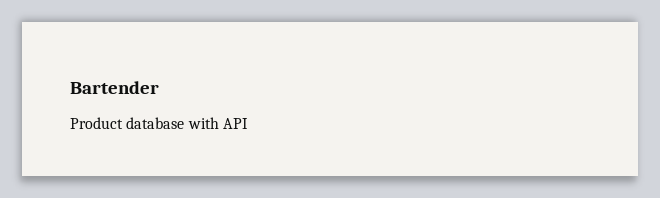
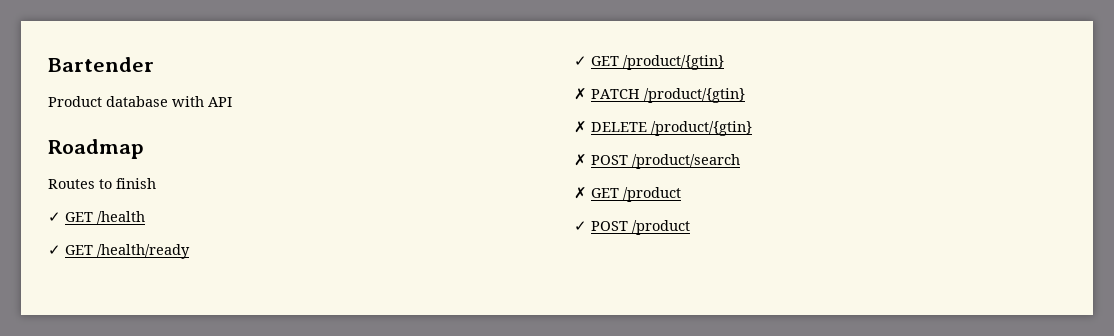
(248, 123) none -> [48,139,144,159] [48,178,156,189] [48,211,145,224] [48,244,190,259] [574,55,724,70] [574,88,745,103] [574,121,752,136] [574,154,740,169] [574,187,681,202] [574,220,690,235] // Roadmap // Routes to finish // ✓ GET /health // ✓ GET /health/ready // ✓ GET /product/{gtin} // ✗ PATCH /product/{gtin} // ✗ DELETE /product/{gtin} // ✗ POST /product/search // ✗ GET /product // ✓ POST /product

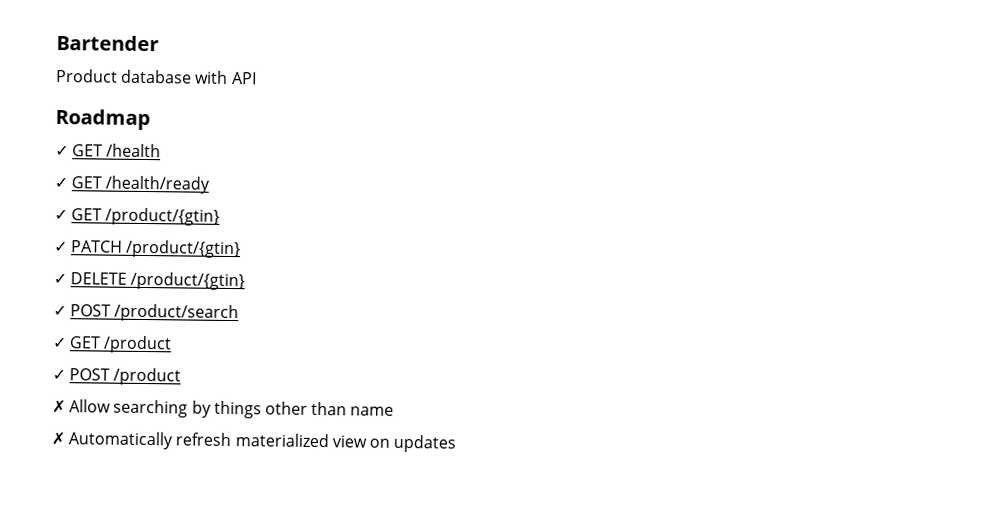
[48,178,156,189] // Routes to finish -> (151, 119) none
[574,88,587,100] ✗ -> [54,240,68,253] ✓
[574,121,587,133] ✗ -> [53,272,67,285] ✓
[574,154,587,166] ✗ -> [53,304,67,317] ✓
[574,187,587,199] ✗ -> [52,336,67,349] ✓
(690, 227) none -> [52,399,395,419] [51,431,457,453] // ✗ Allow searching by things other than name // ✗ Automatically refresh materialized view on updates

